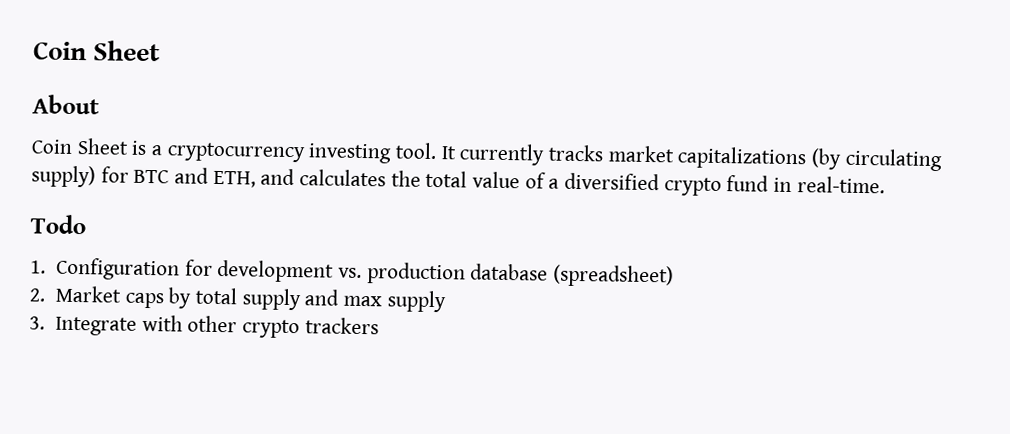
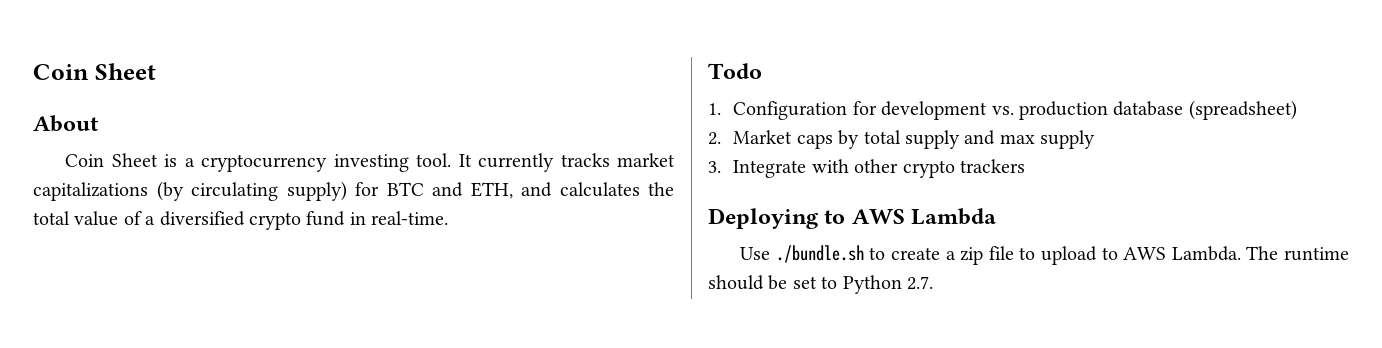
(379, 326) none -> [708,208,997,229] [740,245,1349,265] [708,275,933,294] // Deploying to AWS Lambda // Use ./bundle.sh to create a zip file to upload to AWS Lambda. The runtime should be set to Python 2.7.

